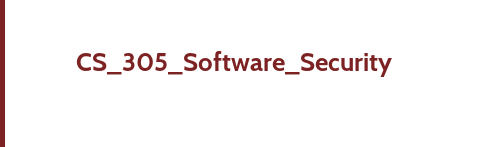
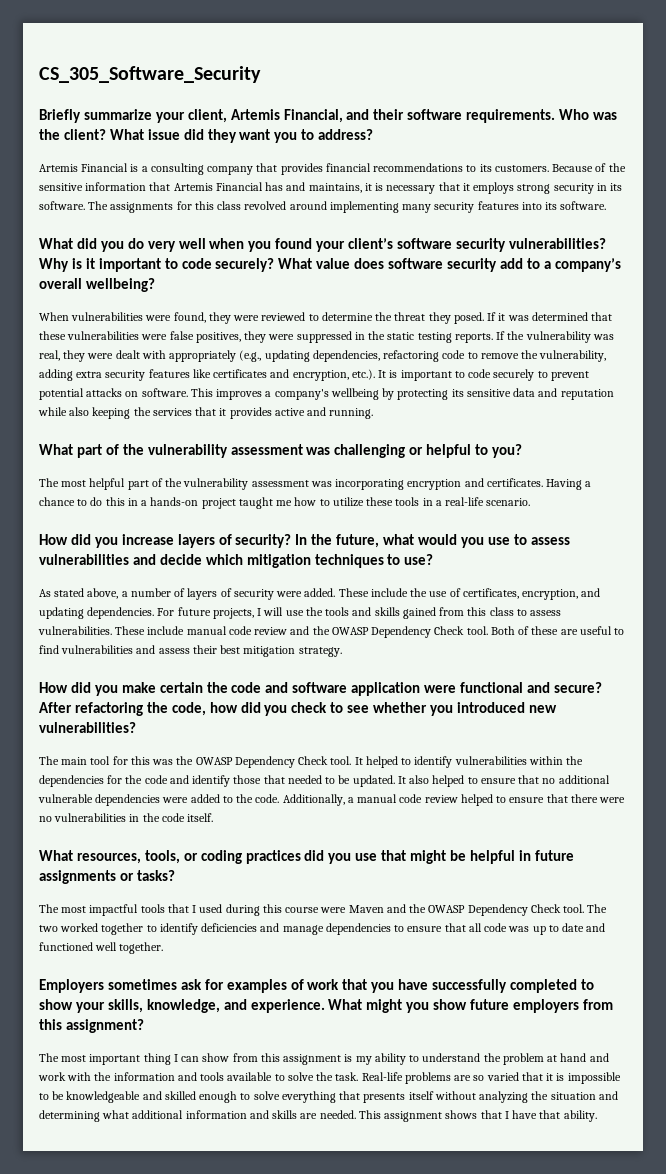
(392, 64) none -> [39,109,618,123] [39,129,374,143] [39,163,626,175] [39,182,623,194] [39,201,607,213] [39,238,606,252] [39,258,621,272] [39,278,155,292] [39,312,613,324] [39,331,614,343] [39,350,607,362] [39,369,589,381] [39,388,614,400] [38,407,374,419] [39,444,523,458] [39,478,592,490] [39,497,531,509] [39,534,570,548] [39,554,434,568] [39,588,601,600] [39,607,562,619] [38,626,625,638] [39,645,342,657] [39,682,602,696] [39,702,557,716] [39,722,136,733] [39,756,584,768] [39,775,610,787] [38,794,626,806] [39,813,214,822] [39,850,574,864] [39,870,175,884] [39,904,608,916] [39,923,606,935] [39,942,164,954] [39,979,594,993] [39,999,613,1013] [39,1019,144,1033] [39,1053,609,1065] [38,1072,621,1084] [39,1091,618,1103] [39,1110,597,1122] // Briefly summarize your client, Artemis Financial, and their software requirements. Who was the client? What issue did they want you to address? // Artemis Financial is a consulting company that provides financial recommendations to its customers. Because of the sensitive information that Artemis Financial has and maintains, it is necessary that it employs strong security in its software. The assignments for this class revolved around implementing many security features into its software. // What did you do very well when you found your client’s software security vulnerabilities? Why is it important to code securely? What value does software security add to a company’s overall wellbeing? // When vulnerabilities were found, they were reviewed to determine the threat they posed. If it was determined that these vulnerabilities were false positives, they were suppressed in the static testing reports. If the vulnerability was real, they were dealt with appropriately (e.g., updating dependencies, refactoring code to remove the vulnerability, adding extra security features like certificates and encryption, etc.). It is important to code securely to prevent potential attacks on software. This improves a company's wellbeing by protecting its sensitive data and reputation while also keeping the services that it provides active and running. // What part of the vulnerability assessment was challenging or helpful to you? // The most helpful part of the vulnerability assessment was incorporating encryption and certificates. Having a chance to do this in a hands-on project taught me how to utilize these tools in a real-life scenario. // How did you increase layers of security? In the future, what would you use to assess vulnerabilities and decide which mitigation techniques to use? // As stated above, a number of layers of security were added. These include the use of certificates, encryption, and updating dependencies. For future projects, I will use the tools and skills gained from this class to assess vulnerabilities. These include manual code review and the OWASP Dependency Check tool. Both of these are useful to find vulnerabilities and assess their best mitigation strategy. // How did you make certain the code and software application were functional and secure? After refactoring the code, how did you check to see whether you introduced new vulnerabilities? // The main tool for this was the OWASP Dependency Check tool. It helped to identify vulnerabilities within the dependencies for the code and identify those that needed to be updated. It also helped to ensure that no additional vulnerable dependencies were added to the code. Additionally, a manual code review helped to ensure that there were no vulnerabilities in the code itself. // What resources, tools, or coding practices did you use that might be helpful in future assignments or tasks? // The most impactful tools that I used during this course were Maven and the OWASP Dependency Check tool. The two worked together to identify deficiencies and manage dependencies to ensure that all code was up to date and functioned well together. // Employers sometimes ask for examples of work that you have successfully completed to show your skills, knowledge, and experience. What might you show future employers from this assignment? // The most important thing I can show from this assignment is my ability to understand the problem at hand and work with the information and tools available to solve the task. Real-life problems are so varied that it is impossible to be knowledgeable and skilled enough to solve everything that presents itself without analyzing the situation and determining what additional information and skills are needed. This assignment shows that I have that ability.

